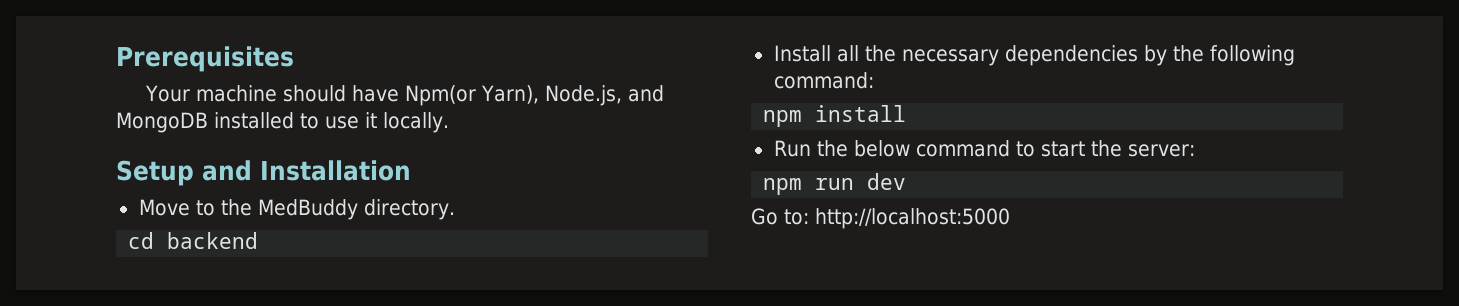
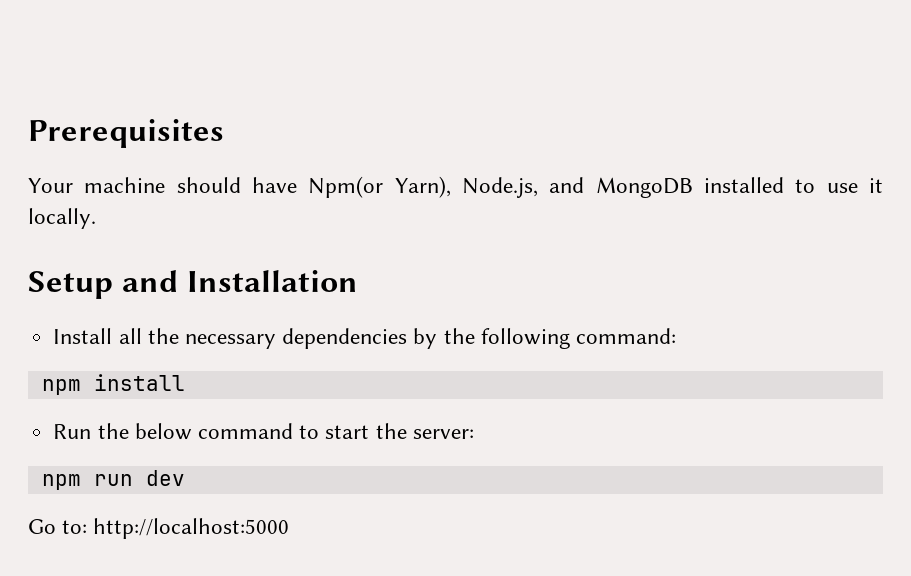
[138,199,455,220] [128,232,259,249] // Move to the MedBuddy directory. // cd backend -> (358, 281) none

